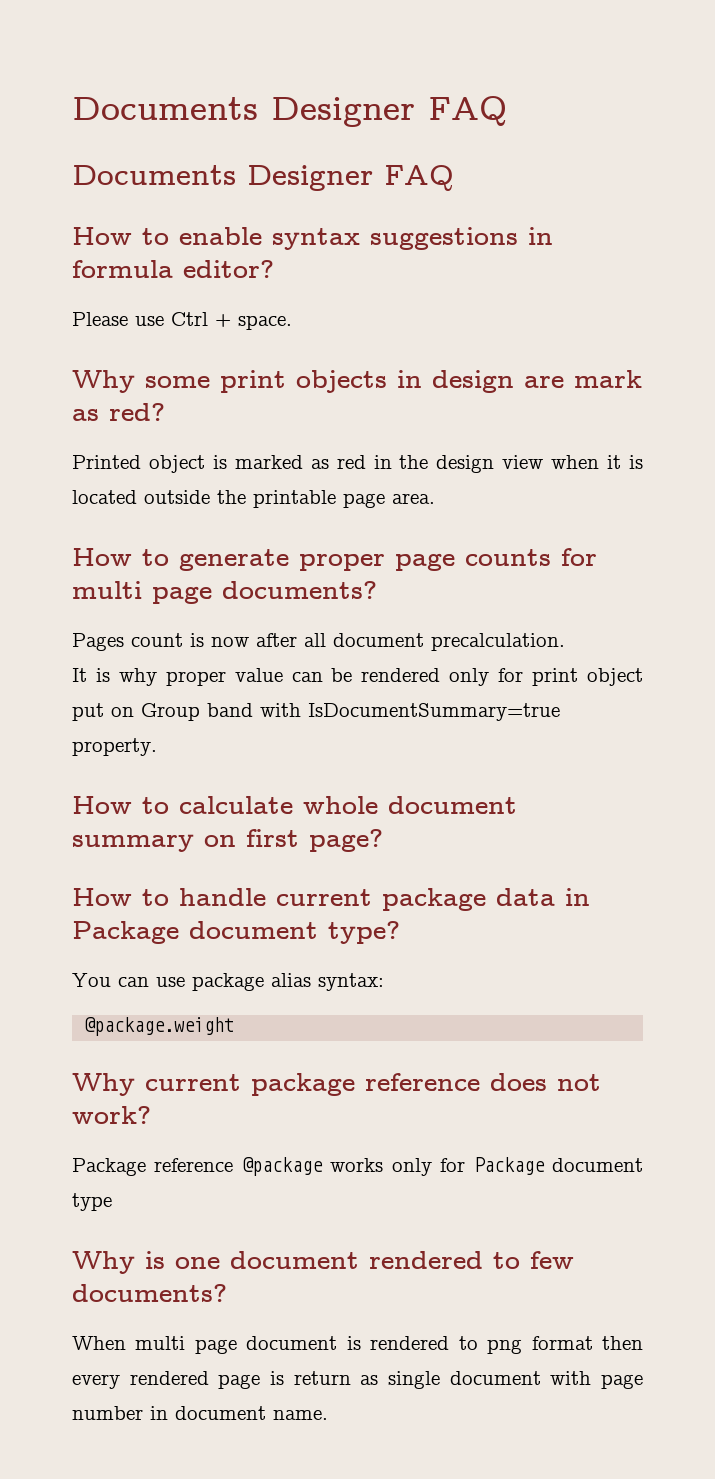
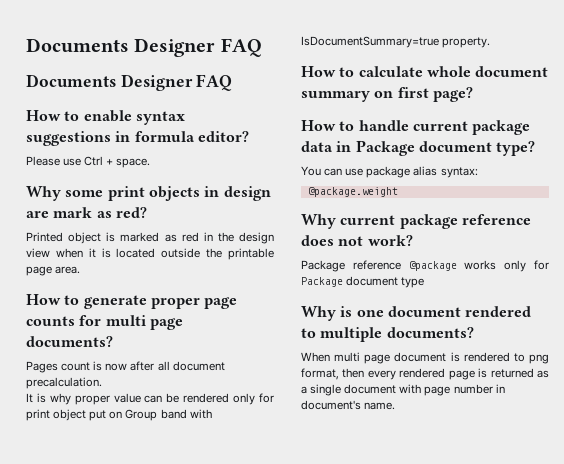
[530,1251,574,1269] few -> [320,327,383,342] multiple
[531,1336,593,1350] format -> [301,368,339,380] format,
[293,1371,379,1385] return as -> [490,368,549,378] [301,386,307,394] returned as a
[175,1406,266,1420] document -> [301,400,361,410] document's

